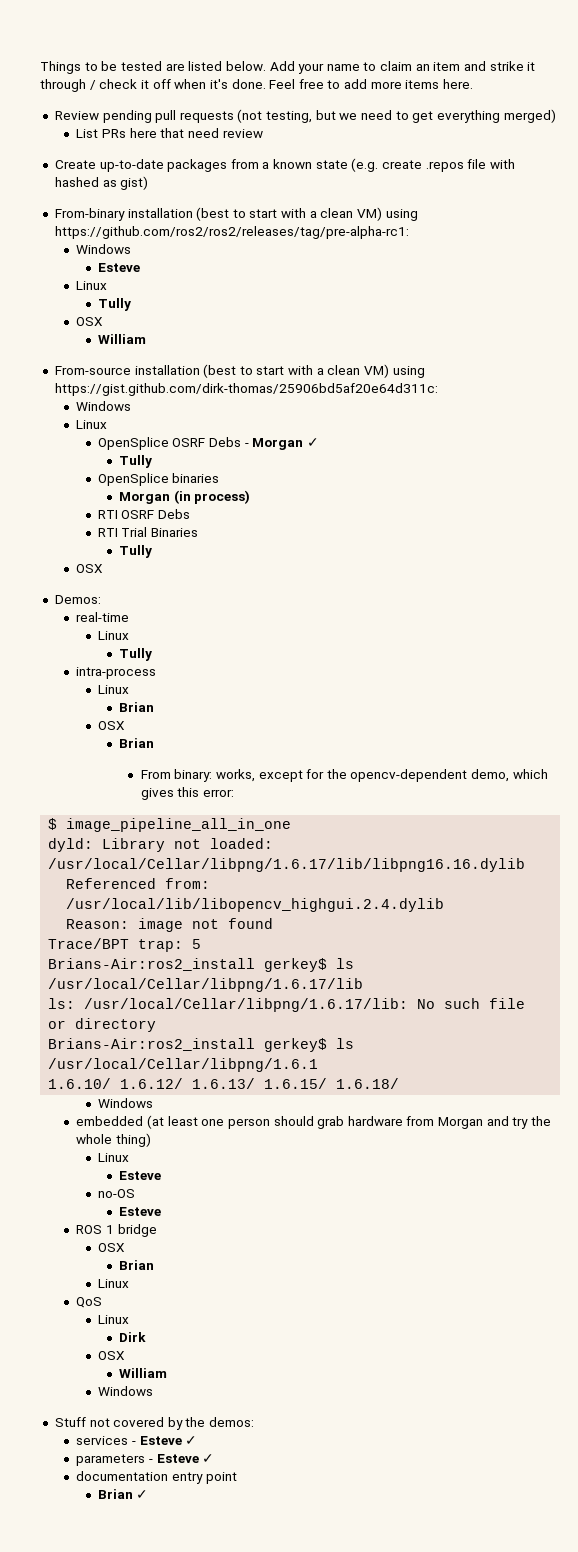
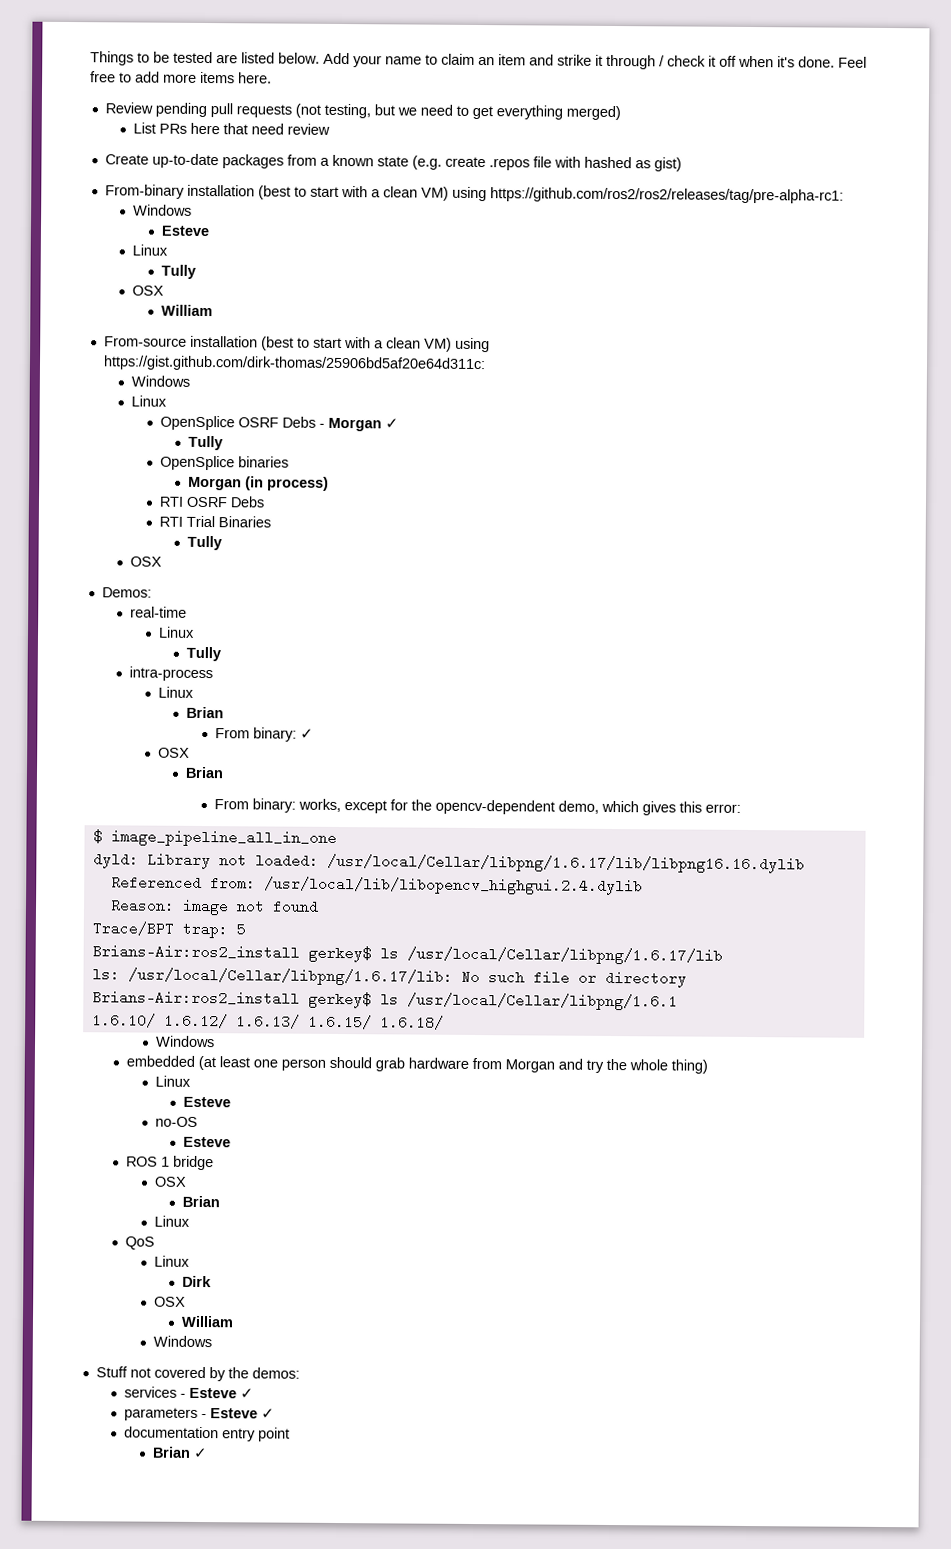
(155, 707) none -> [214,727,314,742] // From binary: ✓

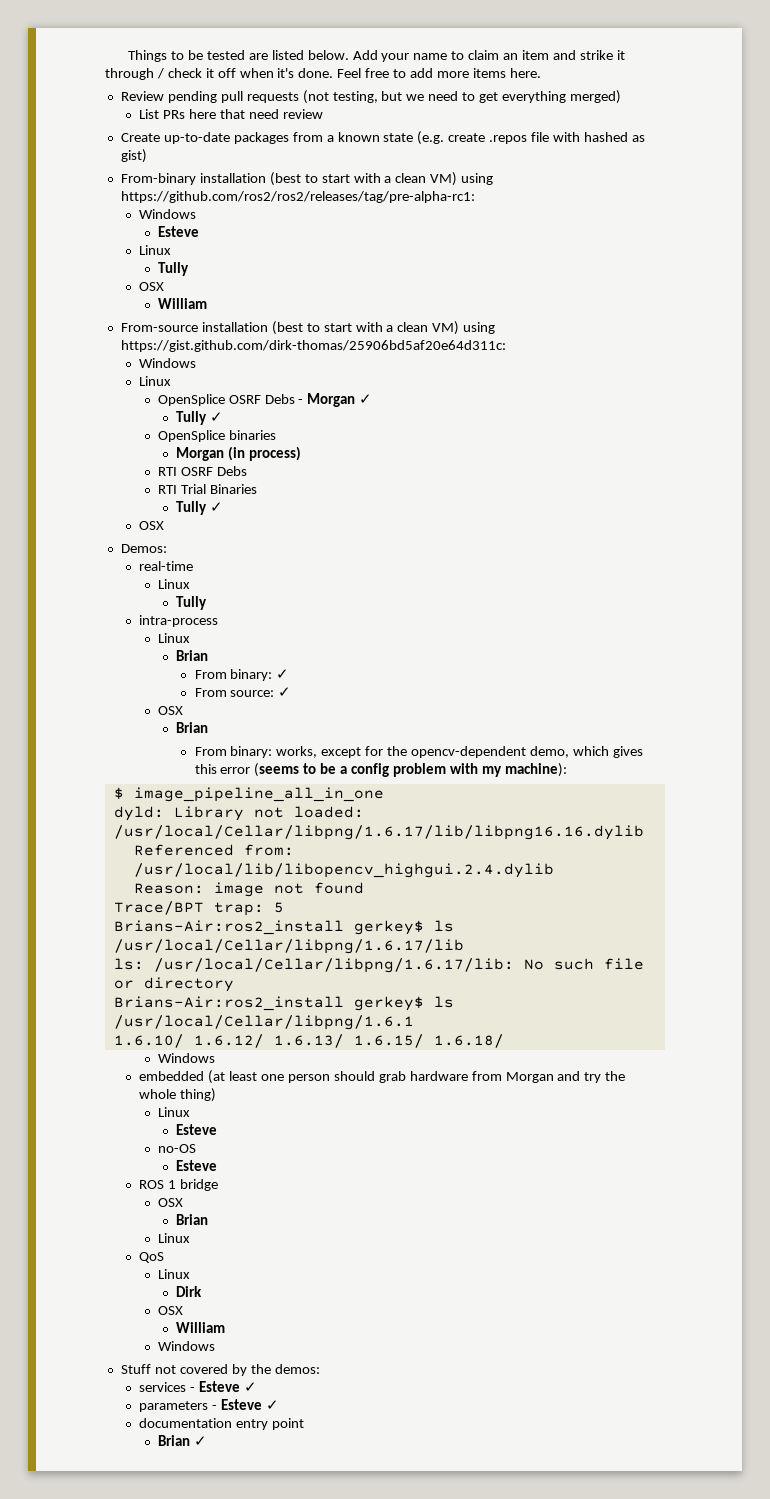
(224, 443) none -> [210,412,224,422] ✓
(223, 543) none -> [210,502,224,512] ✓
(314, 733) none -> [194,687,292,697] // From source: ✓
[704,803,741,813] error: -> [220,763,567,777] error (seems to be a config problem with my machine):

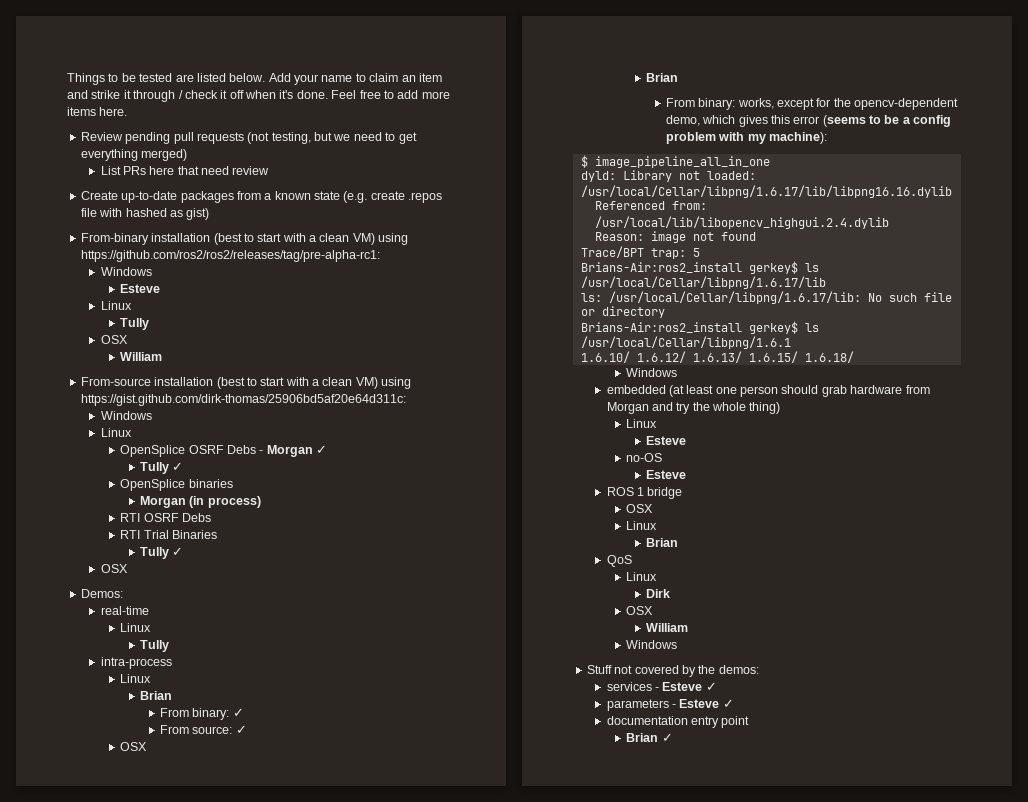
[176,1214,209,1225] [157,1233,190,1243] // Brian // Linux -> [626,521,658,530] [646,538,679,547] // Linux // Brian

